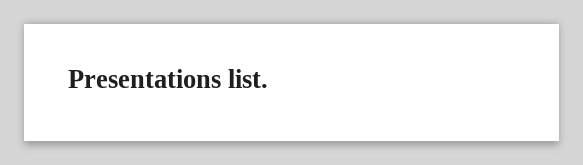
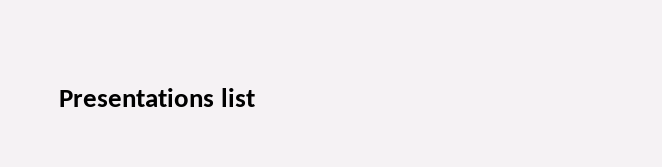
[228,69,269,88] list. -> [221,88,256,107] list

